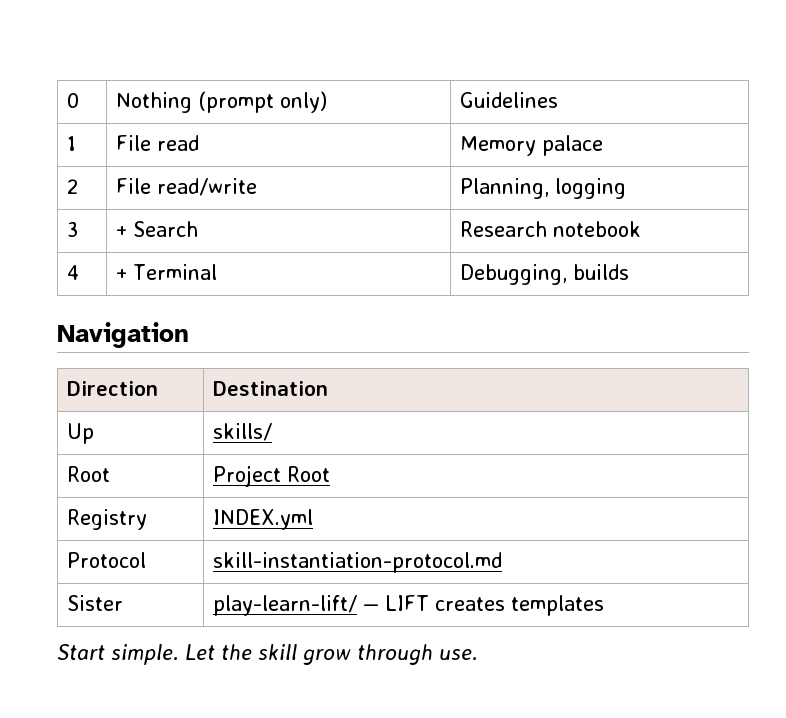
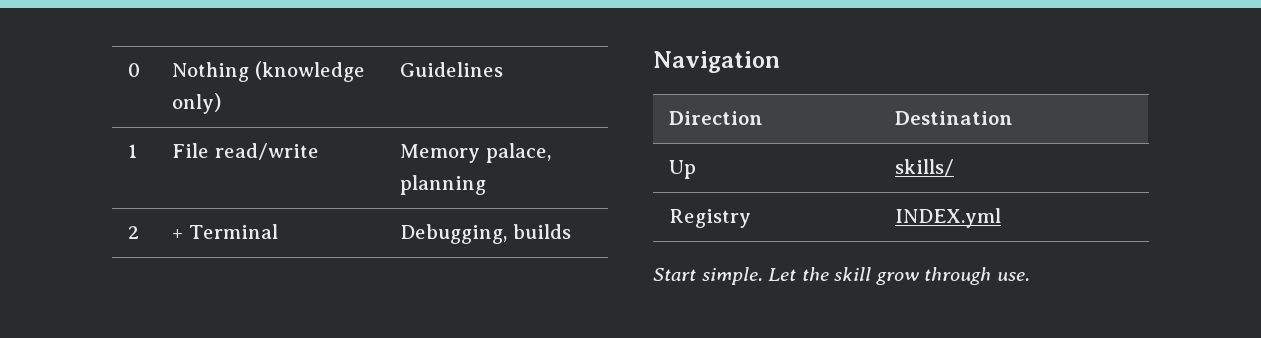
[198,91,275,113] (prompt -> [254,61,365,82] (knowledge
[157,135,200,151] read -> [214,143,319,160] read/write
[542,135,604,156] palace -> [485,143,551,163] [399,175,486,195] palace, planning
[116,178,258,196] [460,178,627,199] [67,222,79,237] [116,221,199,237] [460,221,642,237] [67,265,80,280] | File read/write | Planning, logging // 3 | + Search | Research notebook // 4 -> (139, 232) none
[67,466,111,482] [213,465,331,487] // Root | Project Root -> (954, 167) none
[67,552,147,568] [213,552,503,573] [67,595,124,611] [213,595,605,616] // Protocol | skill-instantiation-protocol.md // Sister | play-learn-lift/ — LIFT creates templates -> (1001, 218) none

